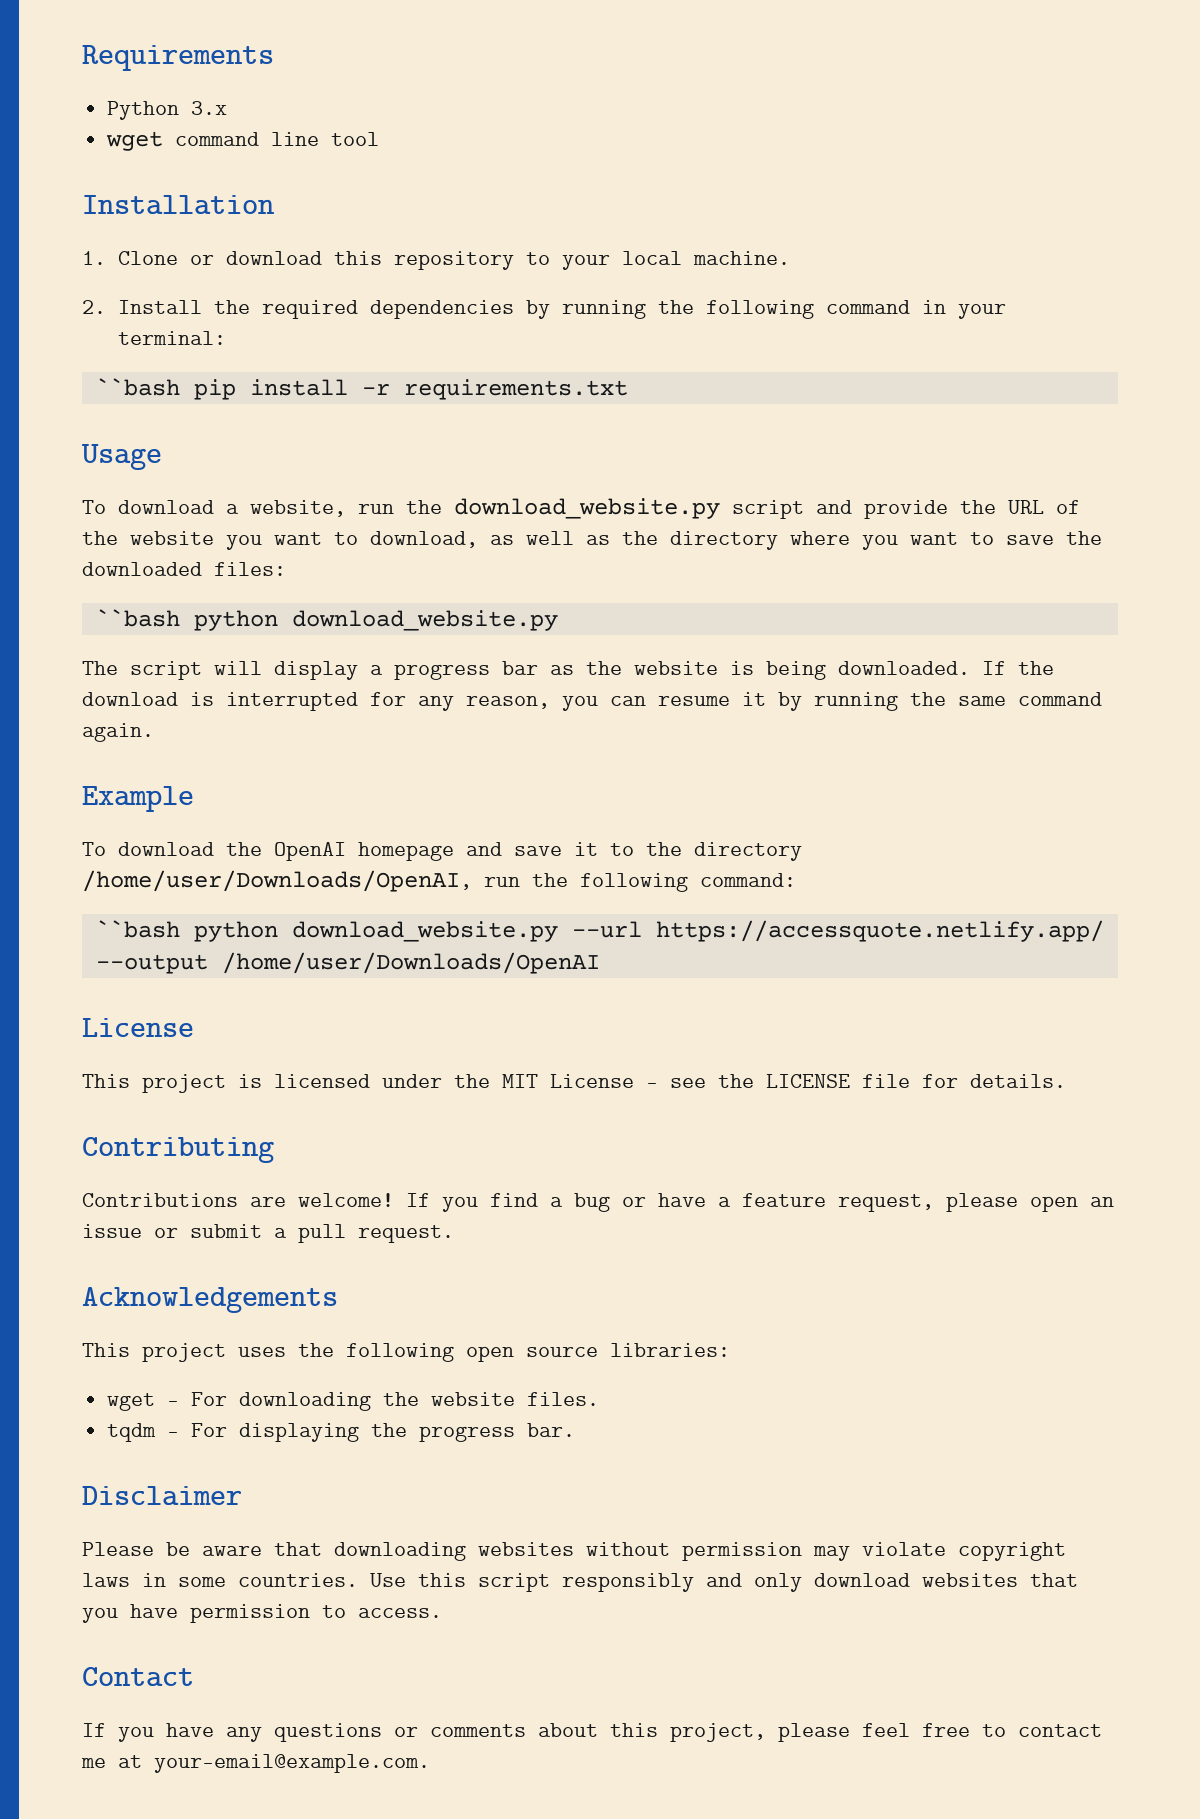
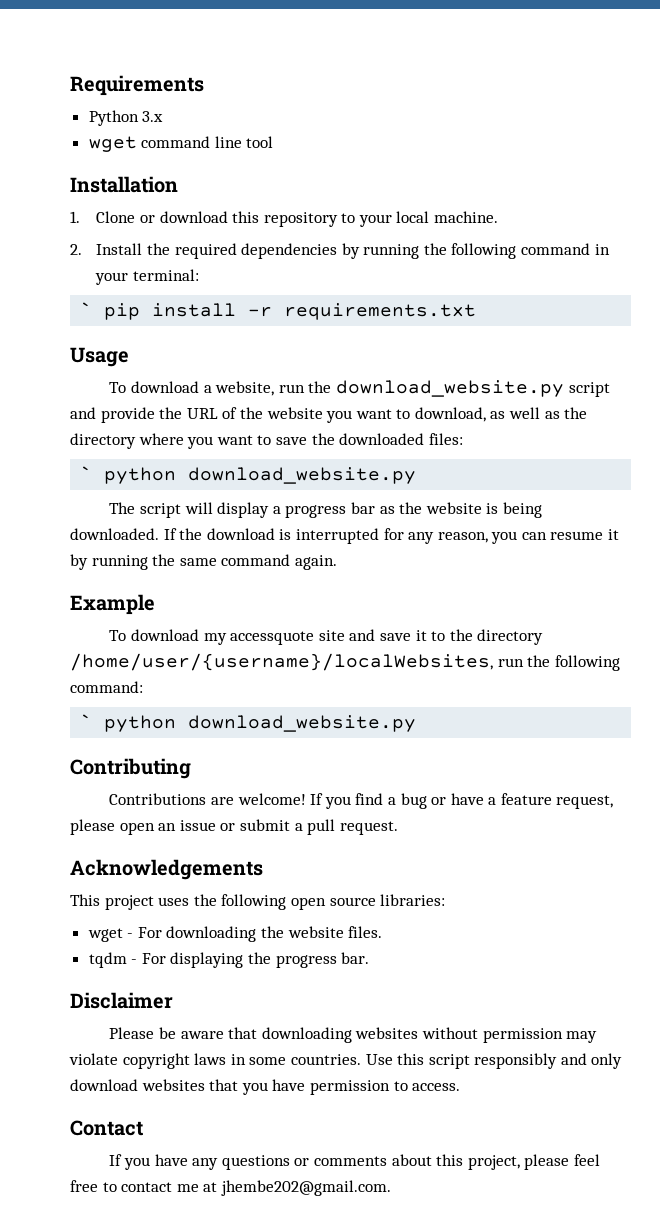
[95,378,180,396] ``bash -> [80,302,93,316] `
[95,609,180,627] ``bash -> [80,466,93,480] `
[226,842,454,861] the OpenAI homepage -> [203,630,345,645] my accessquote site
[82,870,472,892] /home/user/Downloads/OpenAI, -> [70,653,493,671] /home/user/{username}/localWebsites,
[95,920,1104,942] [95,952,600,974] [82,1018,194,1037] [82,1074,1066,1093] ``bash python download_website.py --url https://accessquote.netlify.app/ --output /home/user/Downloads/OpenAI // License // This project is licensed under the MIT License - see the LICENSE file for details. -> [80,714,417,732] ` python download_website.py
[154,1754,430,1773] your-email@example.com. -> [220,1180,391,1196] jhembe202@gmail.com.

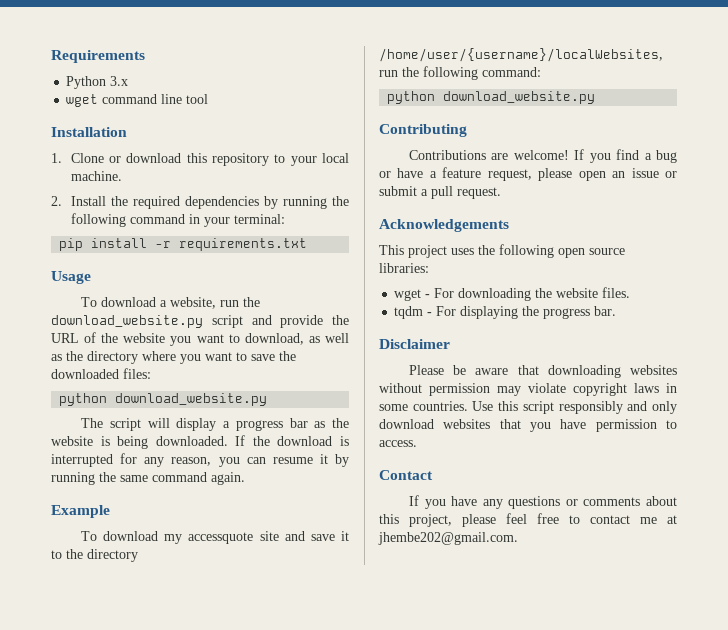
[80,302,93,316] ` -> (285, 219) none
[80,466,93,480] ` -> (151, 373) none
[80,714,93,728] ` -> (541, 72) none

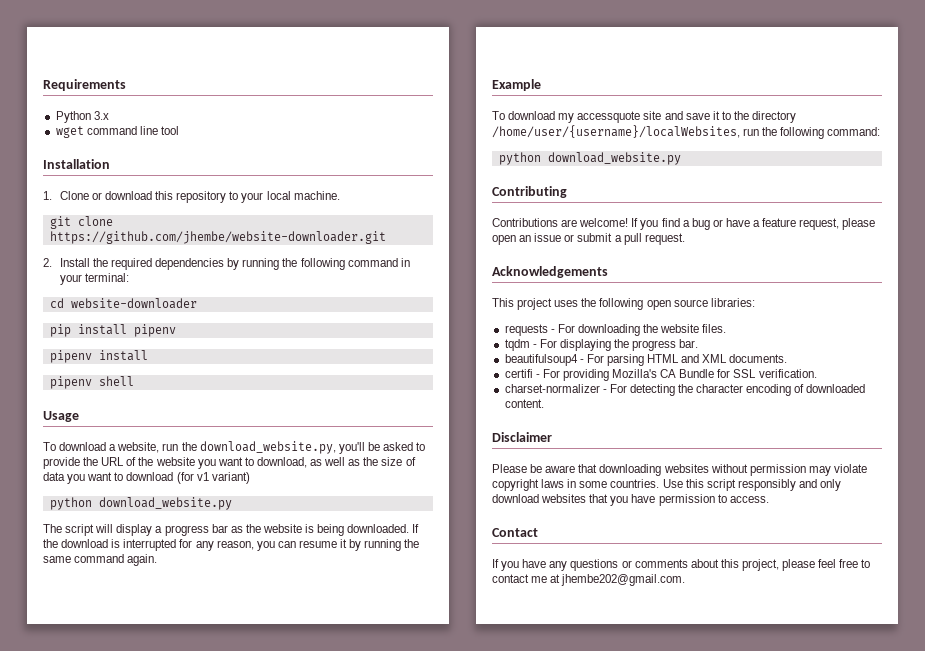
(122, 176) none -> [49,216,113,229] [49,231,386,244] // git clone https://github.com/jhembe/website-downloader.git
(285, 219) none -> [49,298,197,309] // cd website-downloader
[155,238,308,251] -r requirements.txt -> [133,324,176,337] [49,350,148,363] [49,376,134,389] pipenv // pipenv install // pipenv shell
[51,315,272,328] download_website.py script and -> [199,441,426,454] download_website.py, you'll be asked to
[87,351,296,364] [51,368,151,379] directory where you want to save the downloaded files: -> [381,457,416,466] [43,472,250,484] size of data you want to download (for v1 variant)
[394,289,422,301] wget -> [504,324,548,336] requests
(617, 311) none -> [504,354,788,366] [504,369,817,381] [504,384,866,396] [504,399,544,408] // beautifulsoup4 - For parsing HTML and XML documents. // certifi - For providing Mozilla's CA Bundle for SSL verification. // charset-normalizer - For detecting the character encoding of downloaded content.

